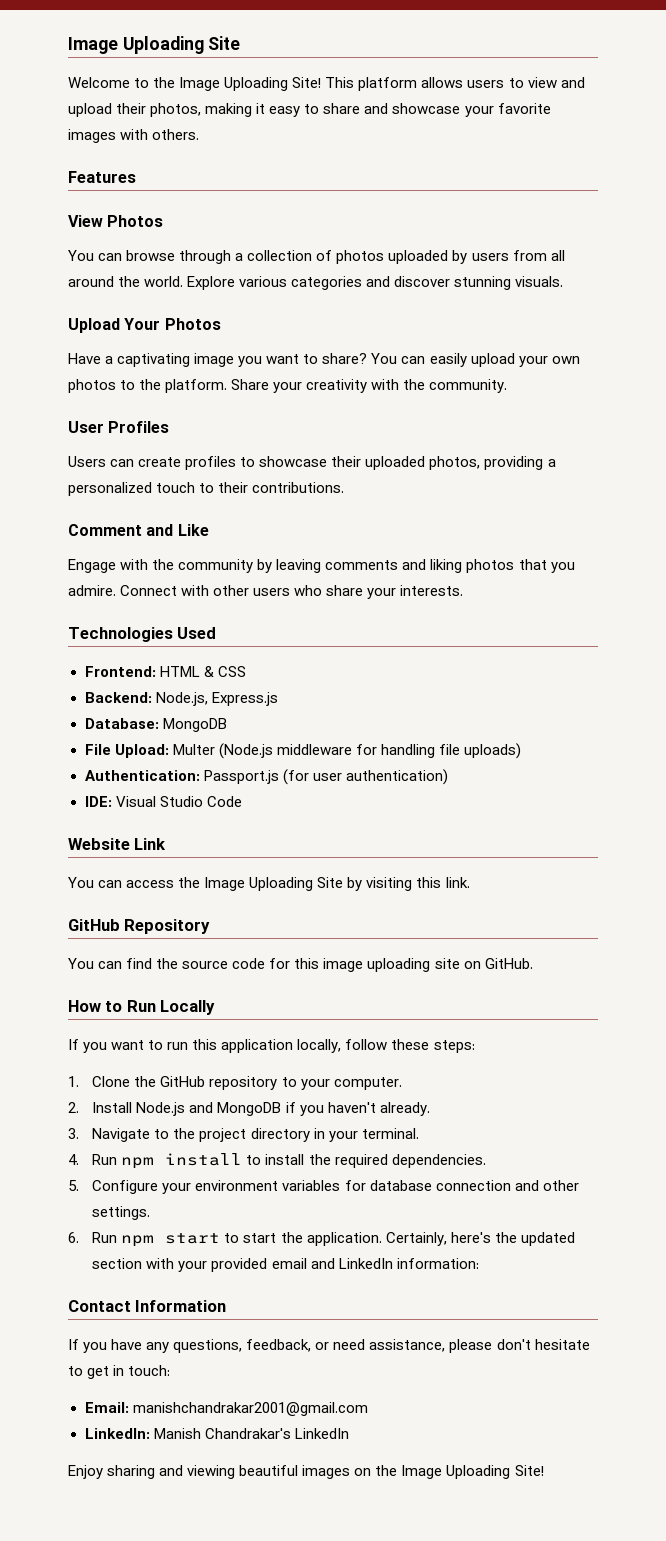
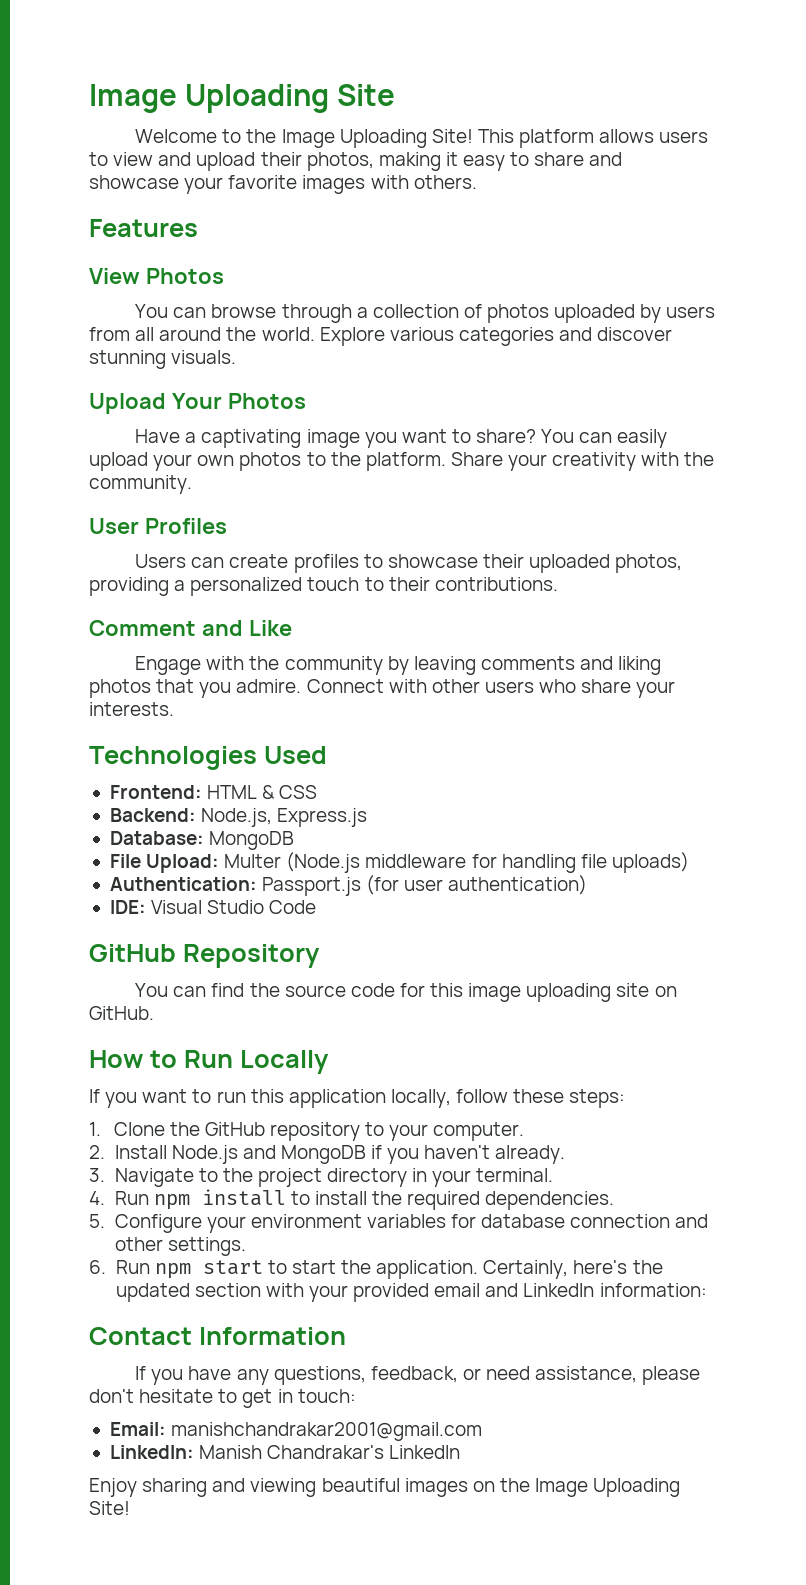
[68,838,167,850] [68,877,470,891] // Website Link // You can access the Image Uploading Site by visiting this link. -> (317, 907) none

